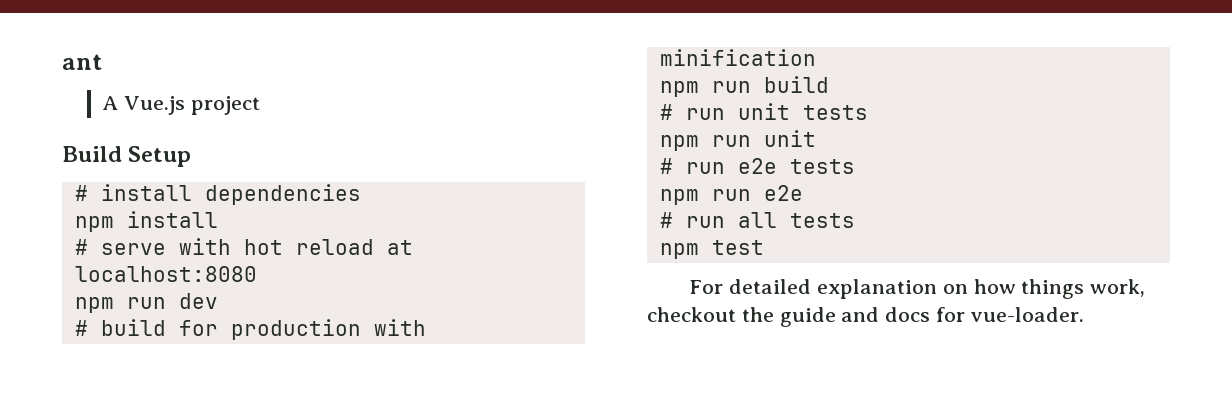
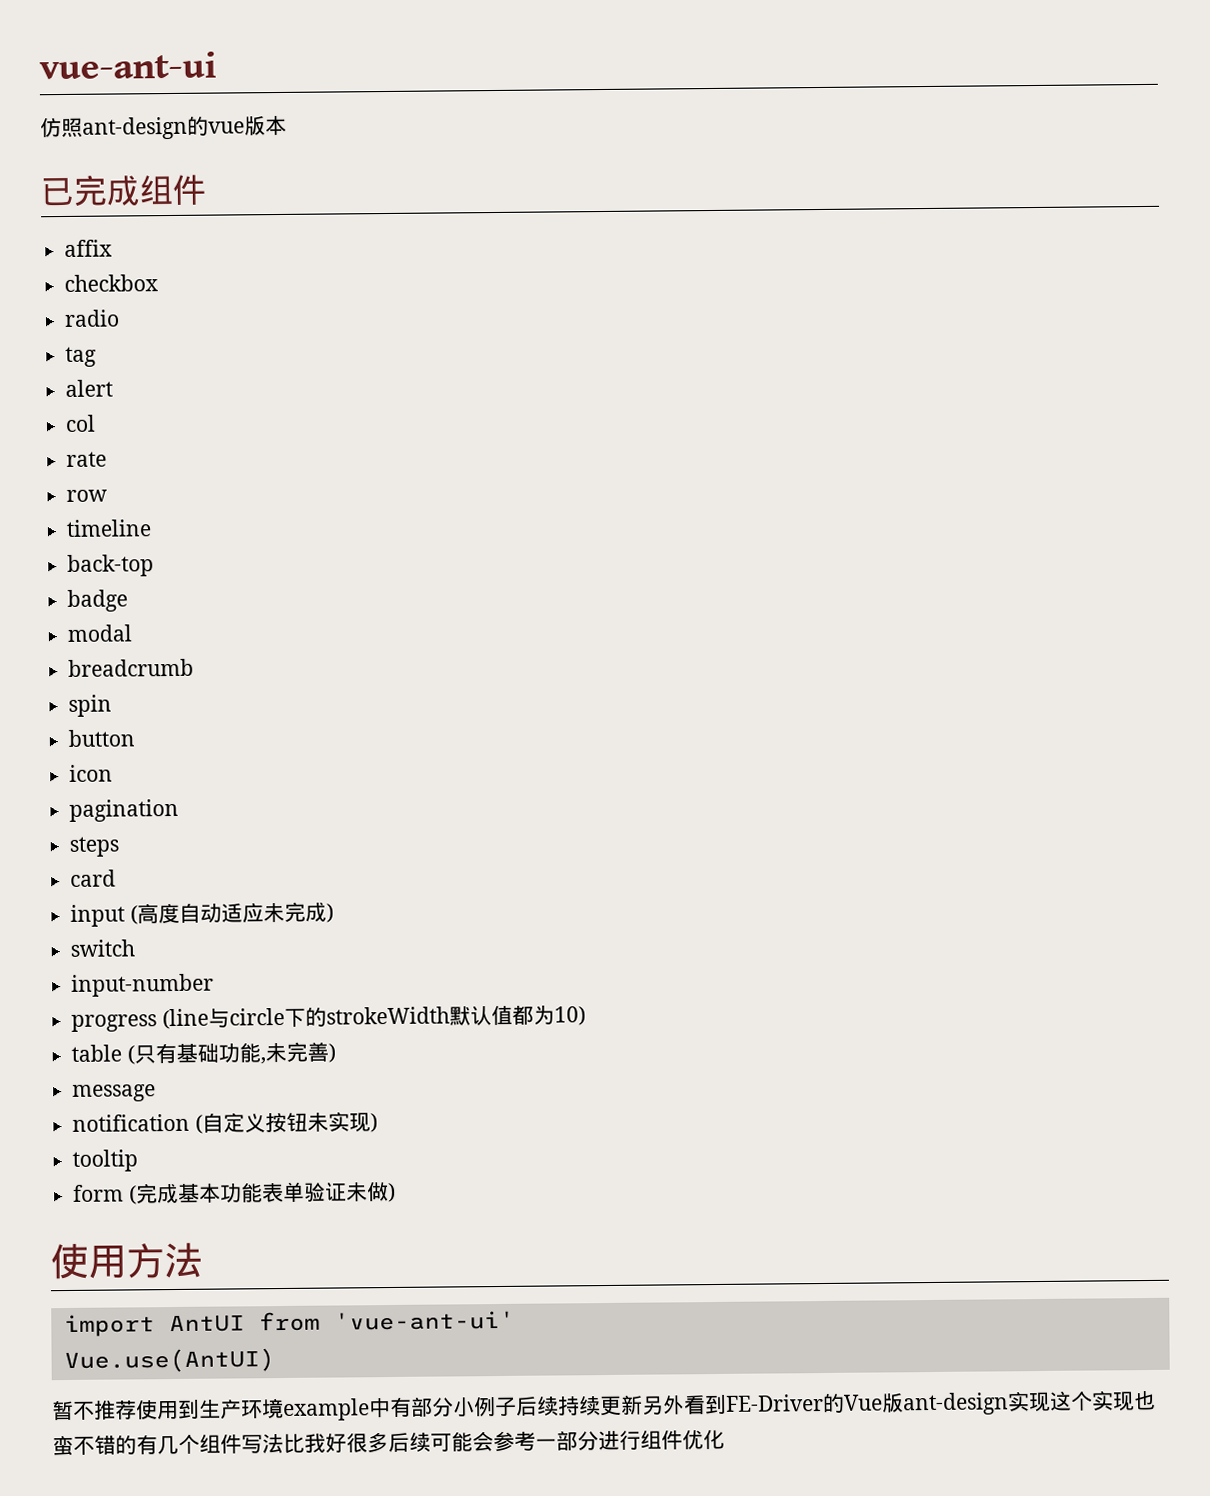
[62,54,102,70] [102,96,261,115] [62,146,192,167] [74,184,361,205] [74,211,218,232] [74,238,413,255] [74,266,257,282] [74,293,218,313] [74,319,426,340] [659,49,816,66] [659,76,829,97] [659,103,868,120] [659,130,816,151] [659,158,855,174] [659,185,803,205] [659,212,855,228] [659,240,764,259] [689,279,1146,299] [647,307,1084,327] ant // A Vue.js project // Build Setup // # install dependencies // npm install // # serve with hot reload at localhost:8080 // npm run dev // # build for production with minification // npm run build // # run unit tests // npm run unit // # run e2e tests // npm run e2e // # run all tests // npm test // For detailed explanation on how things work, checkout the guide and docs for vue-loader. -> [39,51,217,80] [40,114,287,140] [40,174,206,207] [64,239,114,257] [64,274,160,292] [64,309,121,327] [65,346,98,367] [65,379,114,397] [65,414,97,432] [66,451,108,467] [66,489,109,502] [66,519,153,537] [67,554,155,577] [67,589,129,612] [67,624,133,642] [68,658,195,677] [68,694,113,717] [68,729,136,747] [69,764,114,782] [69,798,180,822] [69,836,120,857] [70,869,117,887] [70,901,334,927] [70,939,136,957] [71,973,215,997] [71,1005,586,1032] [71,1041,336,1065] [72,1084,157,1102] [72,1111,378,1134] [72,1149,139,1172] [73,1181,396,1205] [50,1242,203,1280] [63,1310,515,1338] [63,1348,275,1374] [52,1390,1156,1422] [52,1429,725,1457] vue-ant-ui // 仿照ant-design的vue版本 // 已完成组件 // affix // checkbox // radio // tag // alert // col // rate // row // timeline // back-top // badge // modal // breadcrumb // spin // button // icon // pagination // steps // card // input (高度自动适应未完成) // switch // input-number // progress (line与circle下的strokeWidth默认值都为10) // table (只有基础功能,未完善) // message // notification (自定义按钮未实现) // tooltip // form (完成基本功能表单验证未做) // 使用方法 // import AntUI from 'vue-ant-ui' // Vue.use(AntUI) // 暂不推荐使用到生产环境example中有部分小例子后续持续更新另外看到FE-Driver的Vue版ant-design实现这个实现也蛮不错的有几个组件写法比我好很多后续可能会参考一部分进行组件优化

